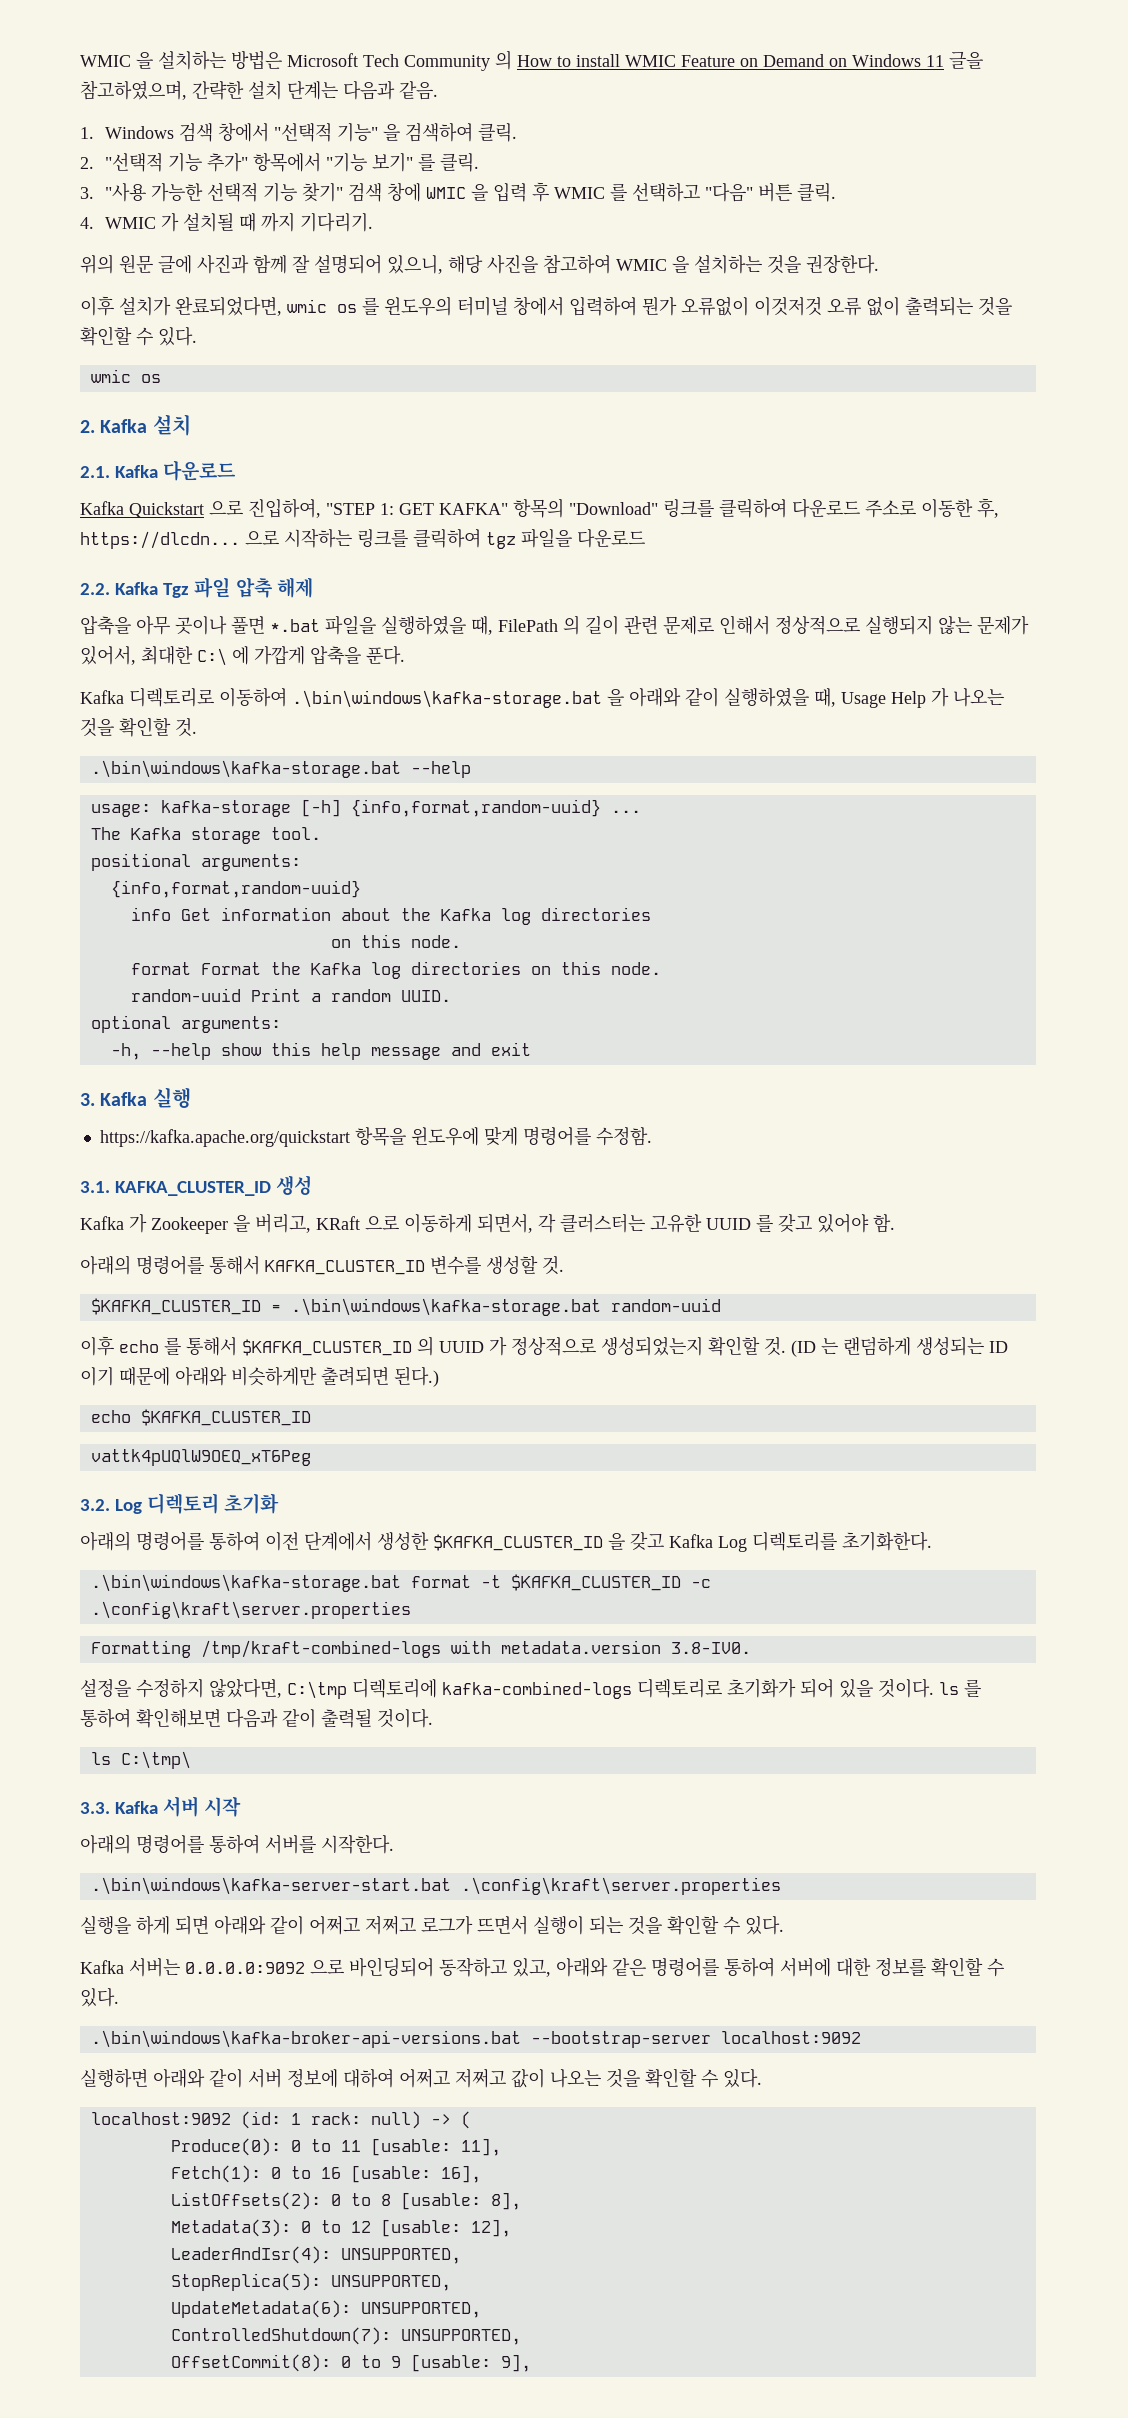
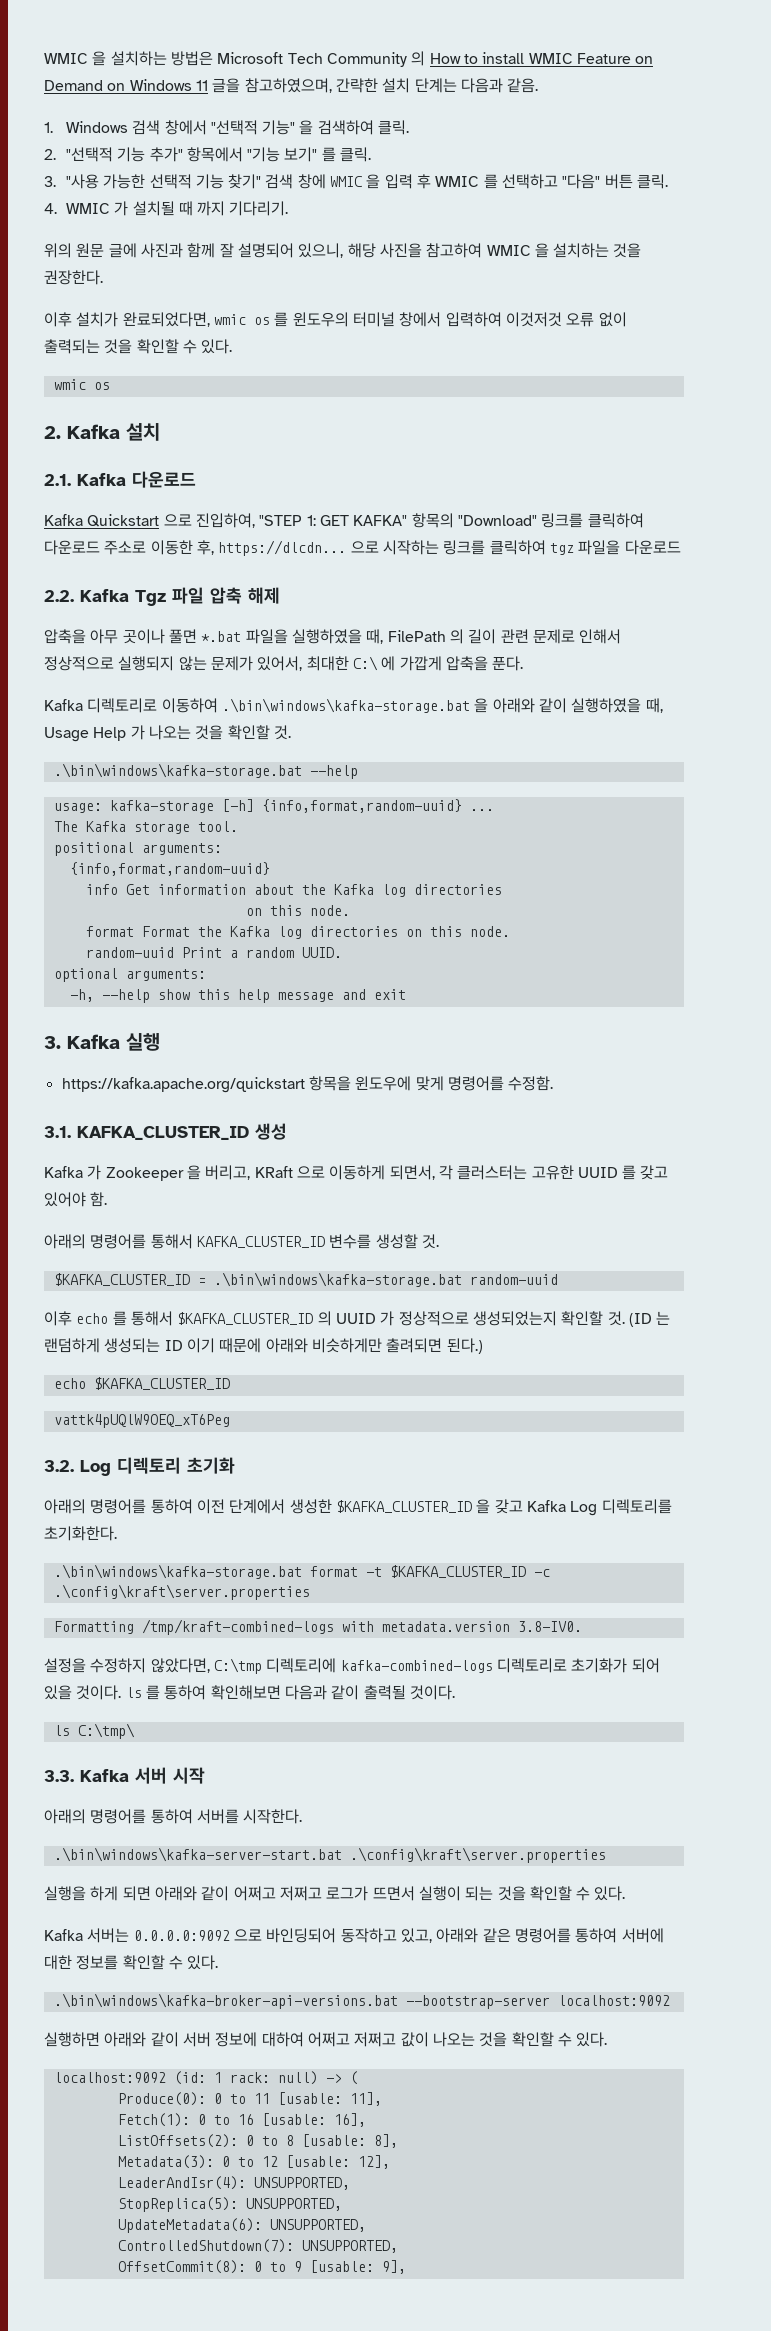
[642,297,749,316] 뭔가 오류없이 -> (502, 319) none

